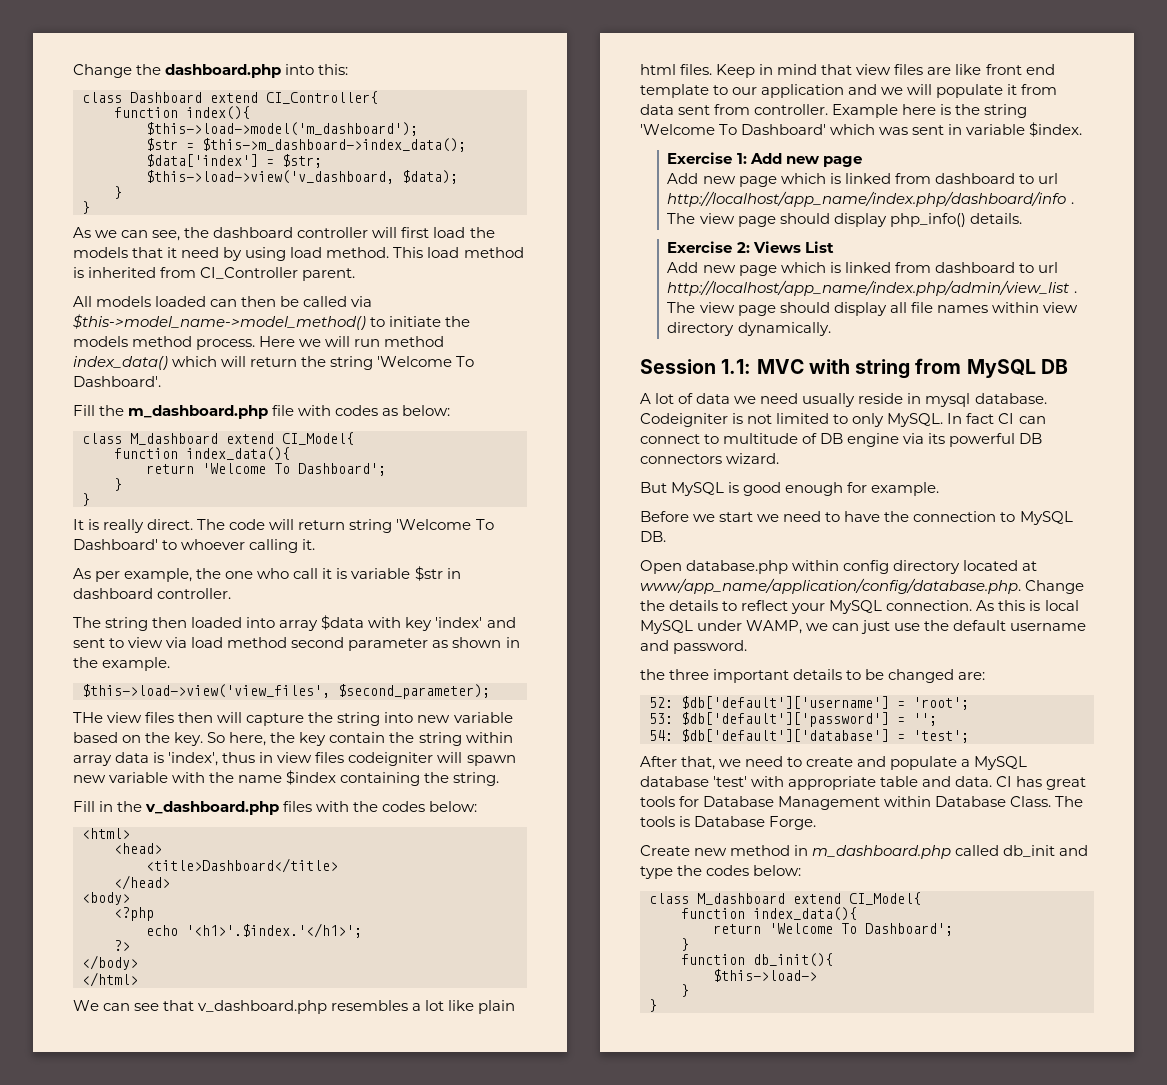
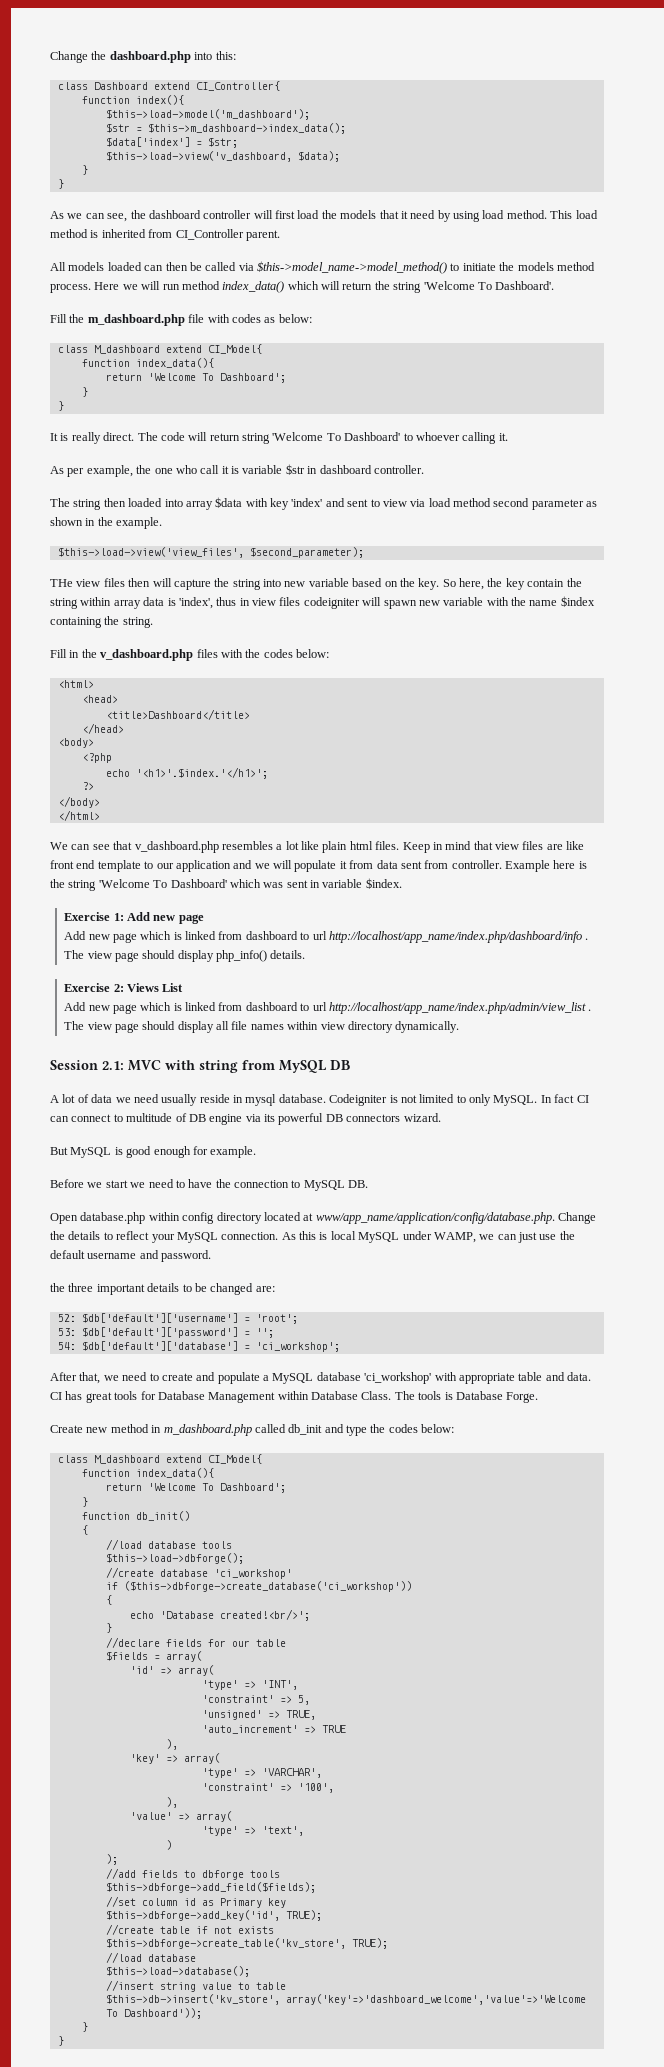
[721,359,752,374] 1.1: -> [102,1061,124,1070] 2.1:
[913,730,969,743] 'test'; -> [255,1342,340,1352] 'ci_workshop';
[713,776,748,787] 'test' -> [364,1372,432,1384] 'ci_workshop'
[753,953,833,967] [713,969,817,982] db_init(){ // $this->load-> -> [135,1511,190,1521] [81,1525,88,1535] [105,1539,232,1550] [105,1553,244,1564] [105,1567,292,1579] [105,1581,412,1592] [105,1595,112,1605] [129,1609,310,1621] [105,1623,112,1633] [105,1637,286,1648] [105,1651,202,1662] [129,1665,214,1676] [201,1680,298,1690] [201,1695,310,1705] [201,1710,316,1720] [201,1725,346,1734] [165,1739,178,1750] [129,1753,220,1764] [201,1768,322,1778] [201,1783,334,1793] [165,1797,178,1808] [129,1811,232,1822] [201,1826,304,1836] [165,1840,172,1850] [105,1854,118,1865] [105,1868,280,1880] [105,1882,316,1893] [105,1896,286,1908] [105,1910,322,1921] [105,1924,274,1935] [105,1938,388,1949] [105,1952,196,1963] [105,1966,250,1977] [105,1980,286,1992] [105,1994,586,2005] [105,2008,202,2019] db_init() // { // //load database tools // $this->load->dbforge(); // //create database 'ci_workshop' // if ($this->dbforge->create_database('ci_workshop')) // { // echo 'Database created!<br/>'; // } // //declare fields for our table // $fields = array( // 'id' => array( // 'type' => 'INT', // 'constraint' => 5, // 'unsigned' => TRUE, // 'auto_increment' => TRUE // ), // 'key' => array( // 'type' => 'VARCHAR', // 'constraint' => '100', // ), // 'value' => array( // 'type' => 'text', // ) // ); // //add fields to dbforge tools // $this->dbforge->add_field($fields); // //set column id as Primary key // $this->dbforge->add_key('id', TRUE); // //create table if not exists // $this->dbforge->create_table('kv_store', TRUE); // //load database // $this->load->database(); // //insert string value to table // $this->db->insert('kv_store', array('key'=>'dashboard_welcome','value'=>'Welcome To Dashboard'));

